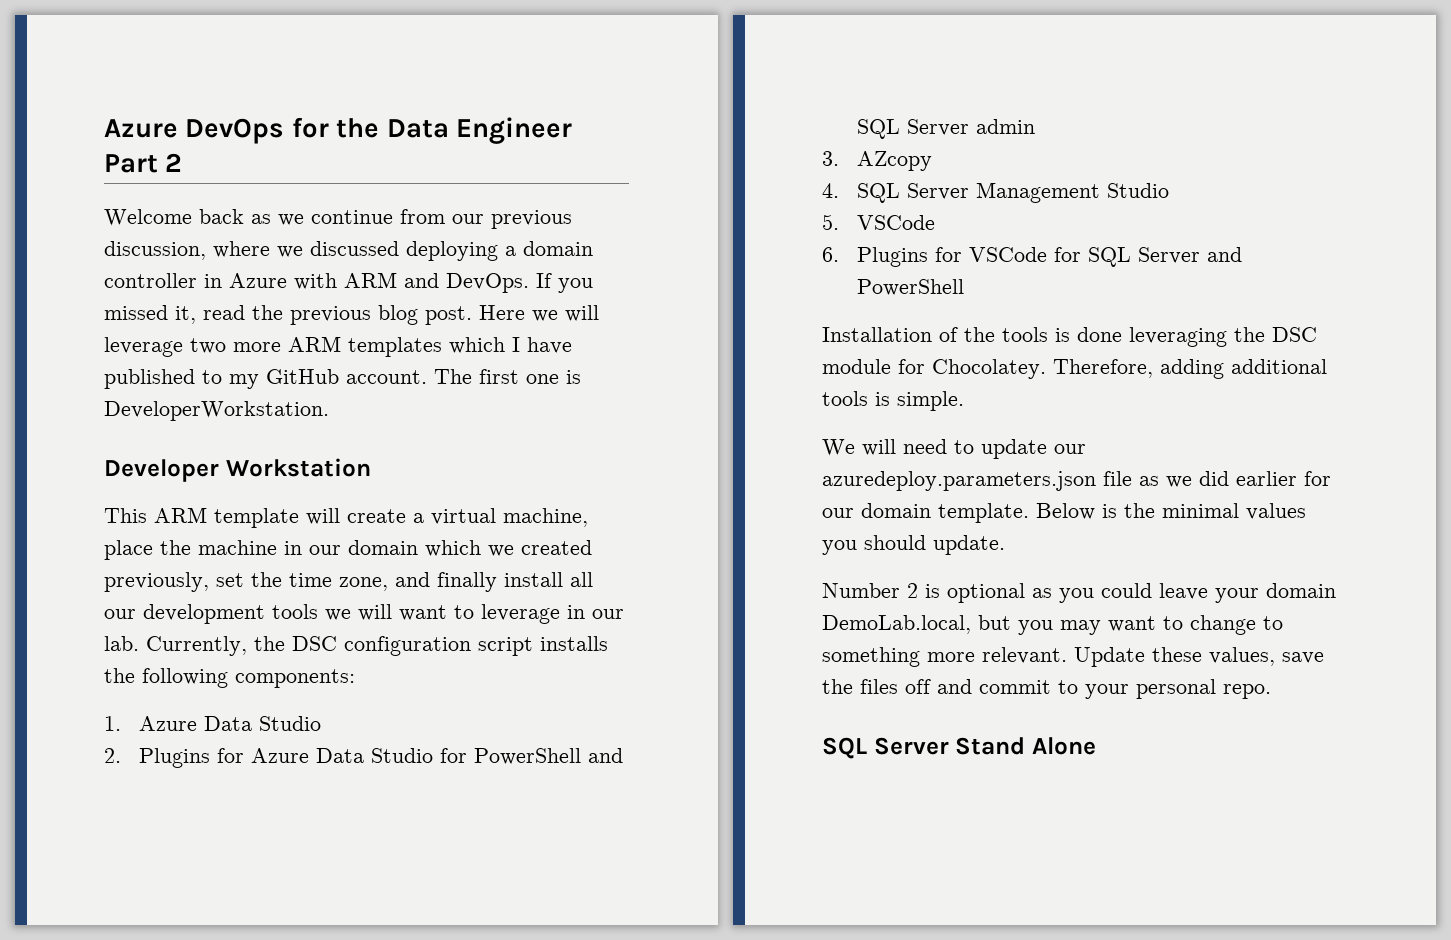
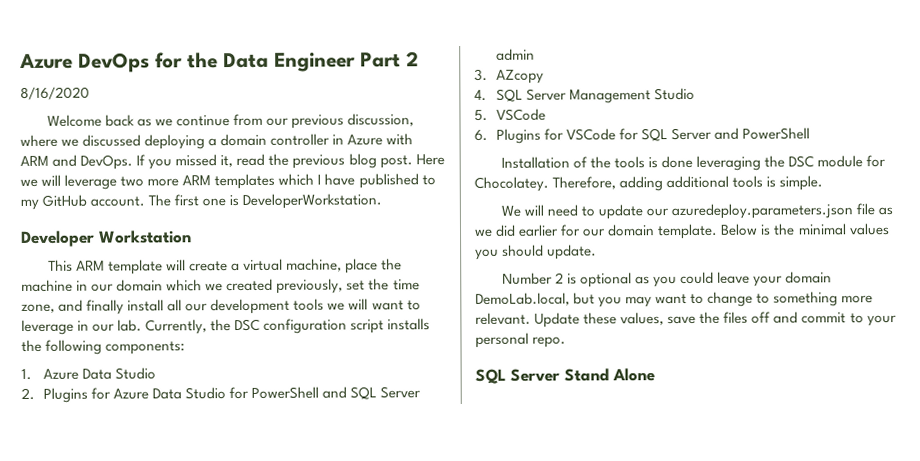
(183, 162) none -> [20,86,90,100] // 8/16/2020

